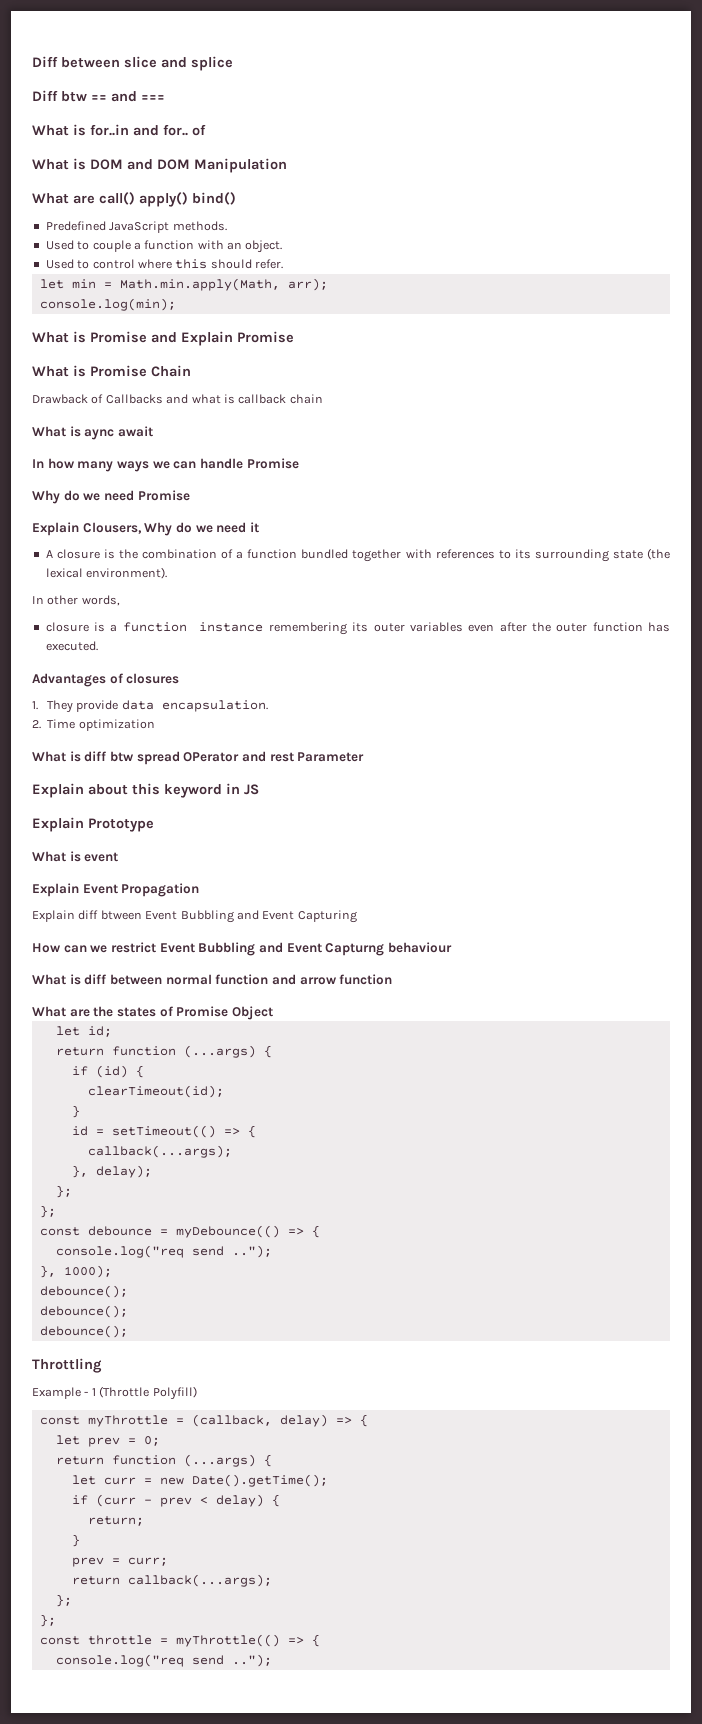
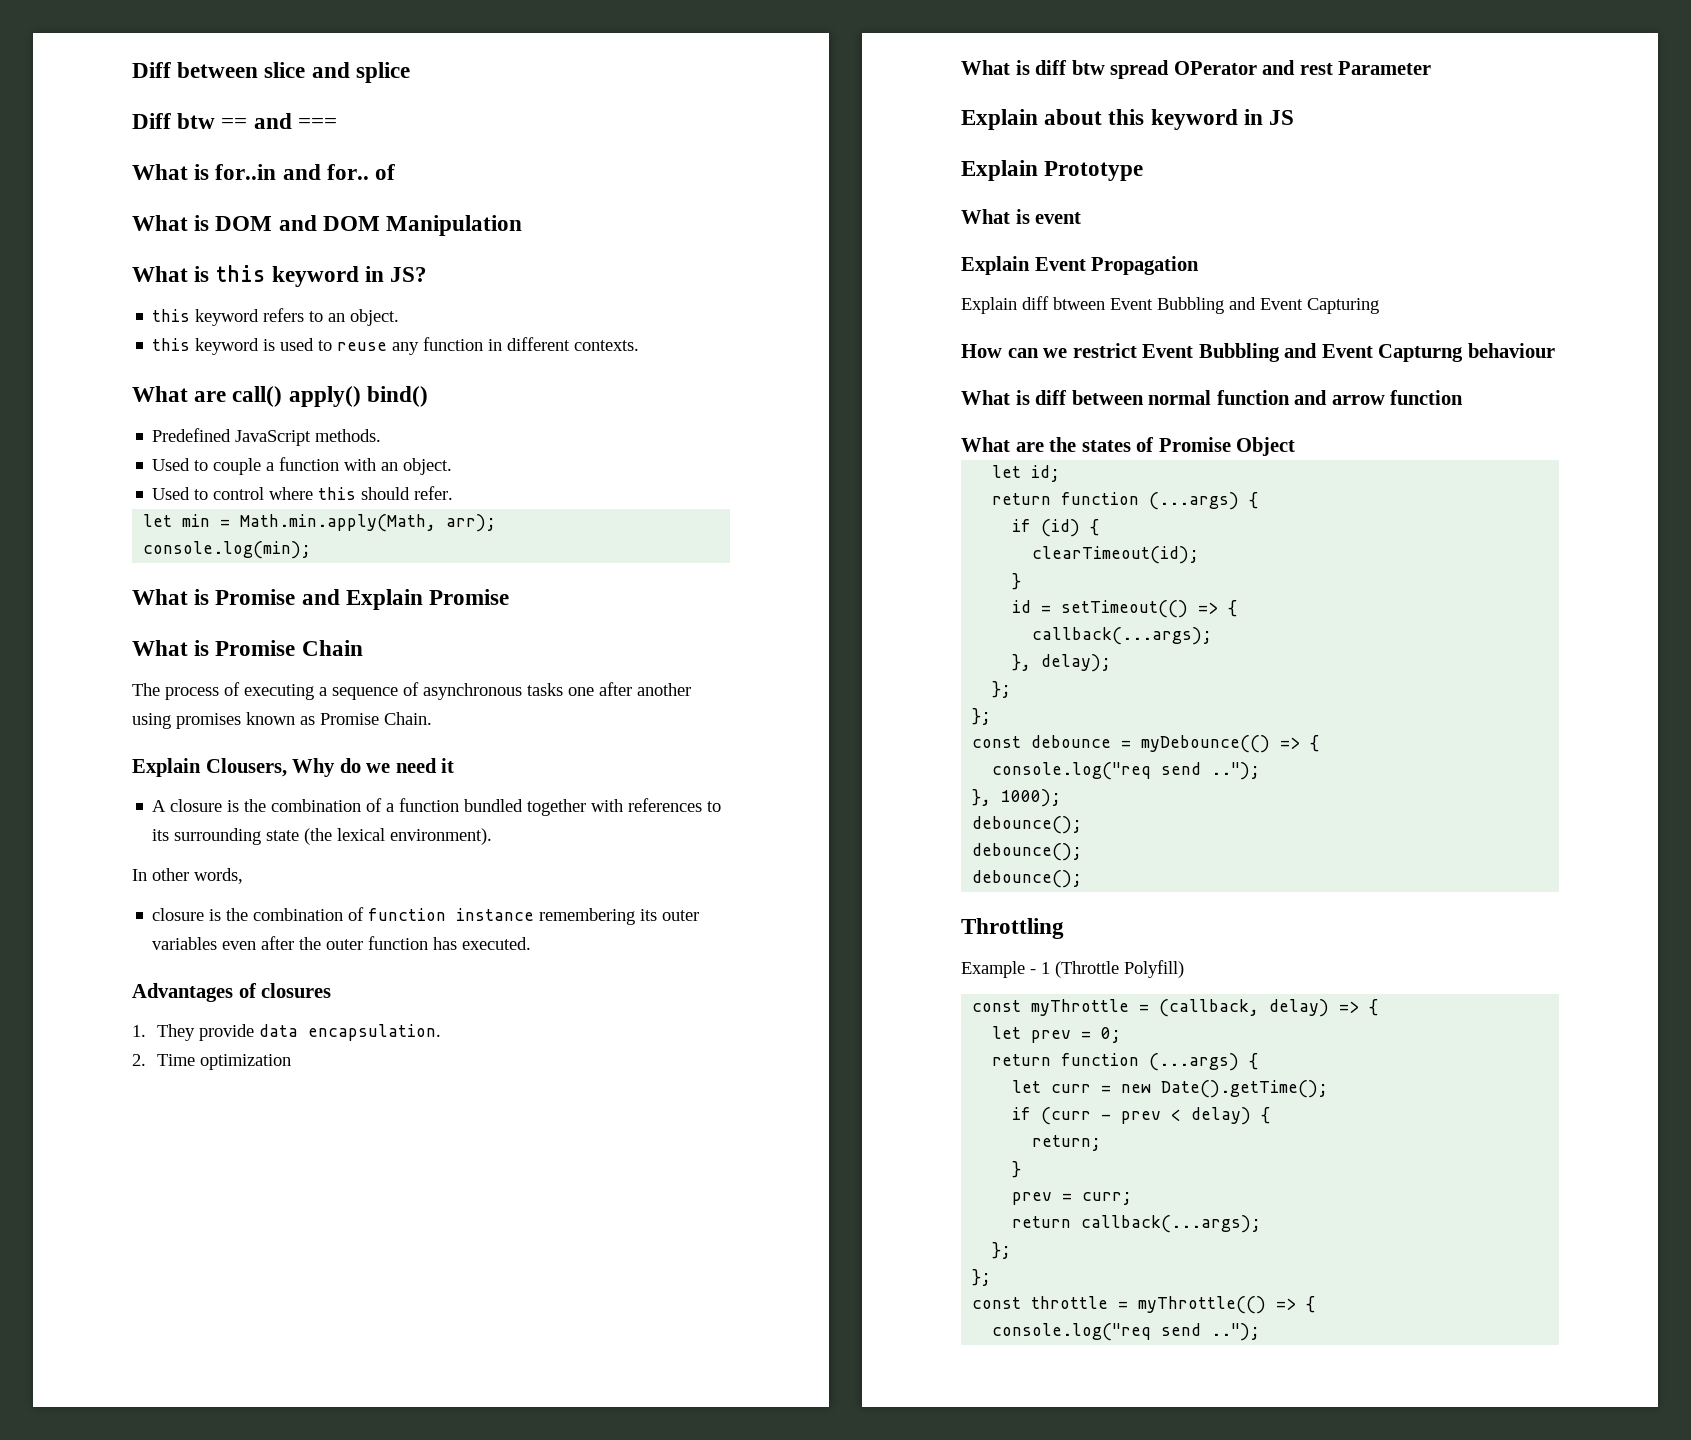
(287, 165) none -> [132,265,428,287] [152,308,400,326] [152,337,640,355] // What is this keyword in JS? // this keyword refers to an object. // this keyword is used to reuse any function in different contexts.
[32,394,323,404] [32,426,153,440] [32,458,299,472] [32,490,190,504] Drawback of Callbacks and what is callback chain // What is aync await // In how many ways we can handle Promise // Why do we need Promise -> [132,682,691,700] [132,712,432,729] The process of executing a sequence of asynchronous tasks one after another using promises known as Promise Chain.
[110,624,118,632] a -> [226,907,365,921] the combination of

